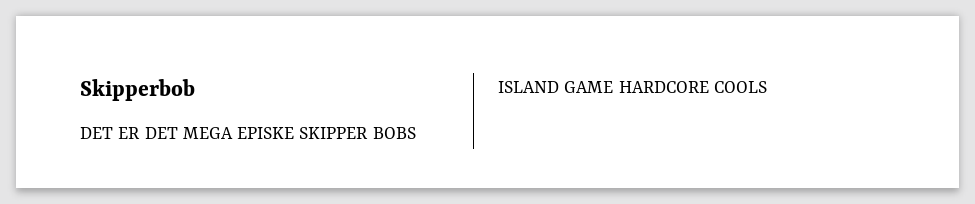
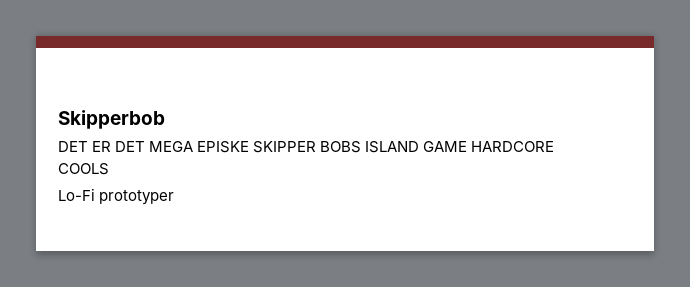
(767, 87) none -> [58,188,175,205] // Lo-Fi prototyper

